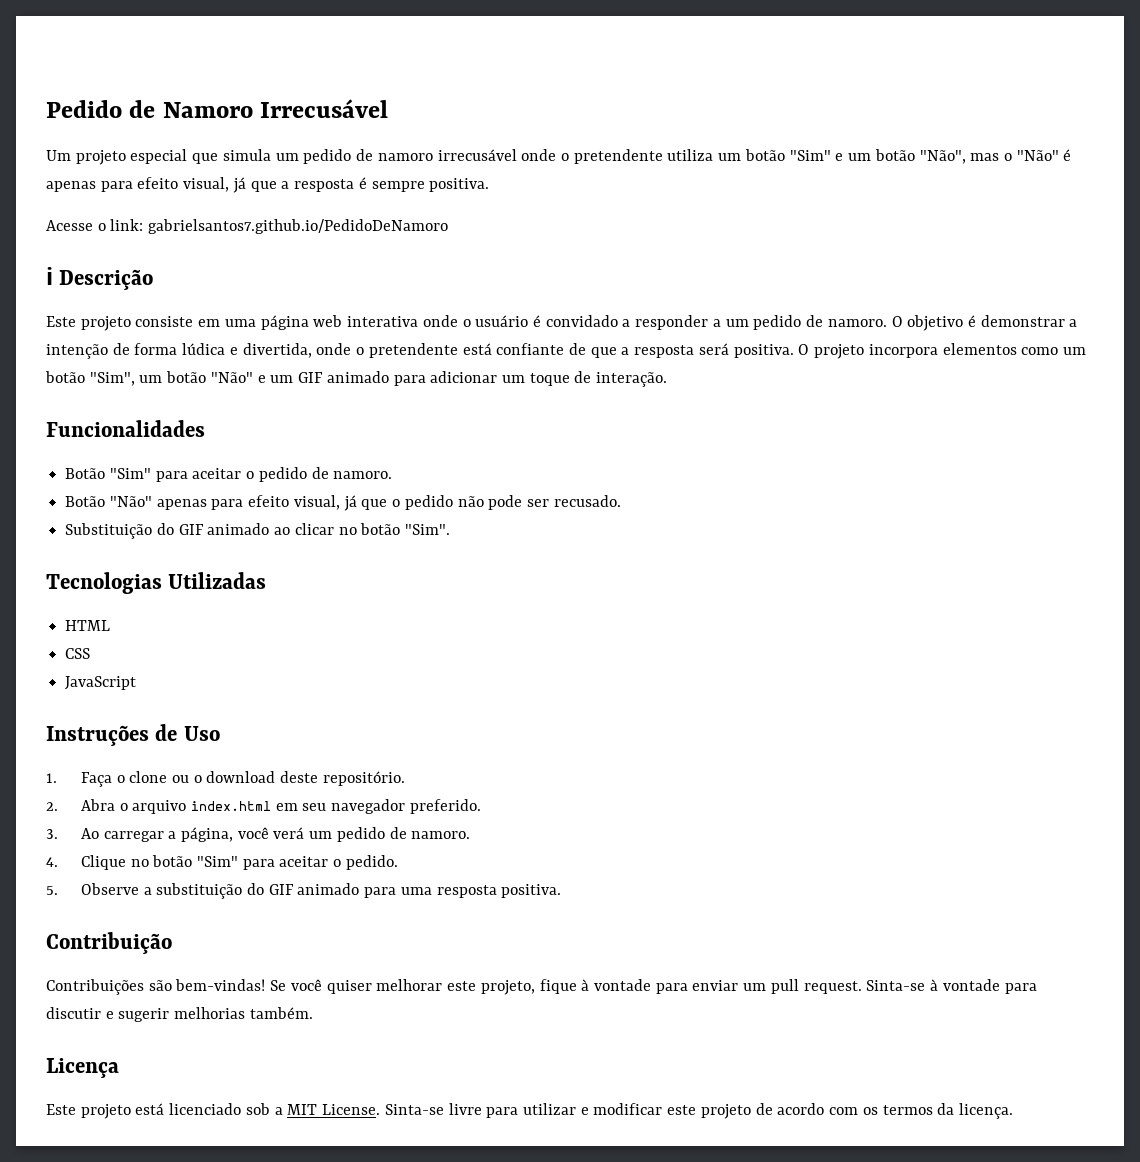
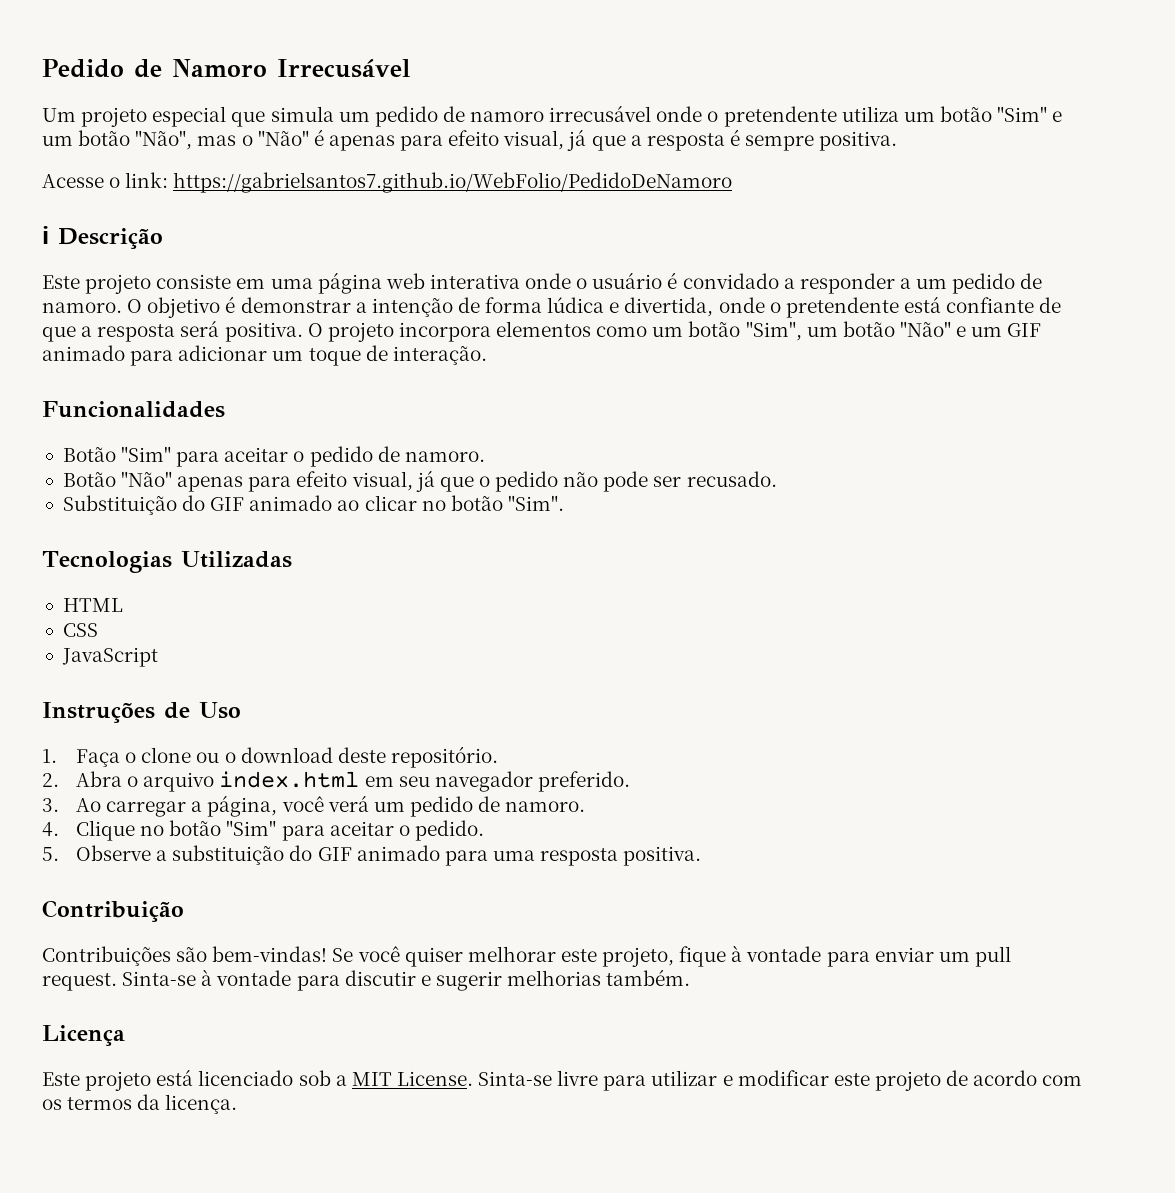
[148,219,449,234] gabrielsantos7.github.io/PedidoDeNamoro -> [173,172,733,193] https://gabrielsantos7.github.io/WebFolio/PedidoDeNamoro

